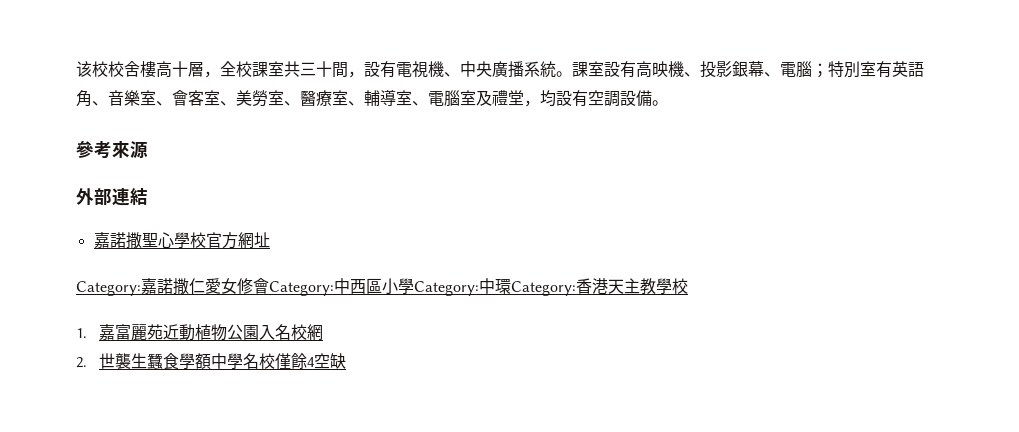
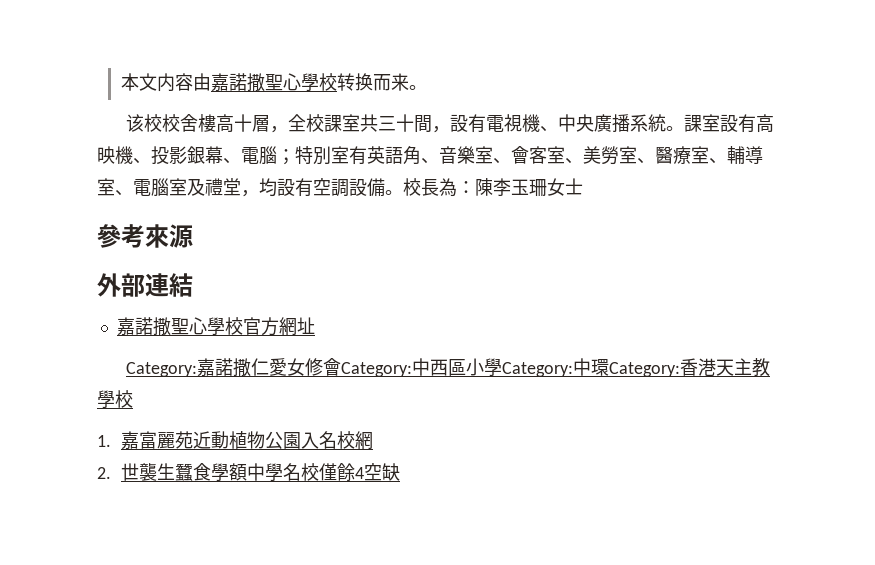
(76, 69) none -> [121,73,428,92] 本文内容由嘉諾撒聖心學校转换而来。 //
(668, 103) none -> [403,178,583,197] 校長為：陳李玉珊女士

